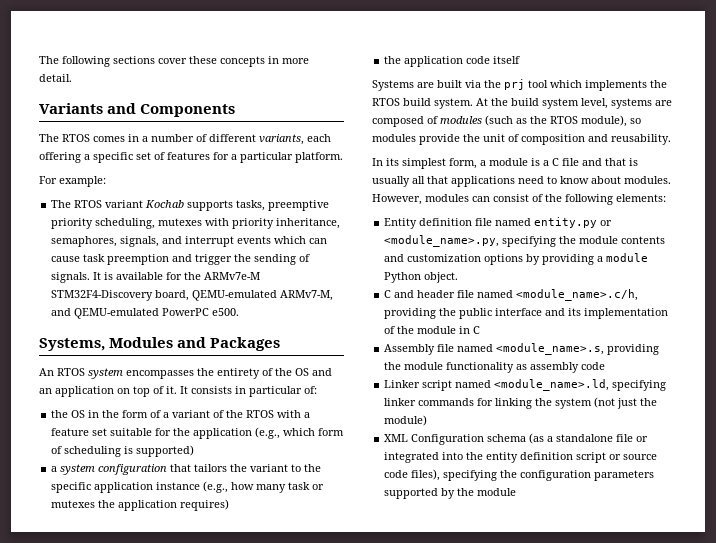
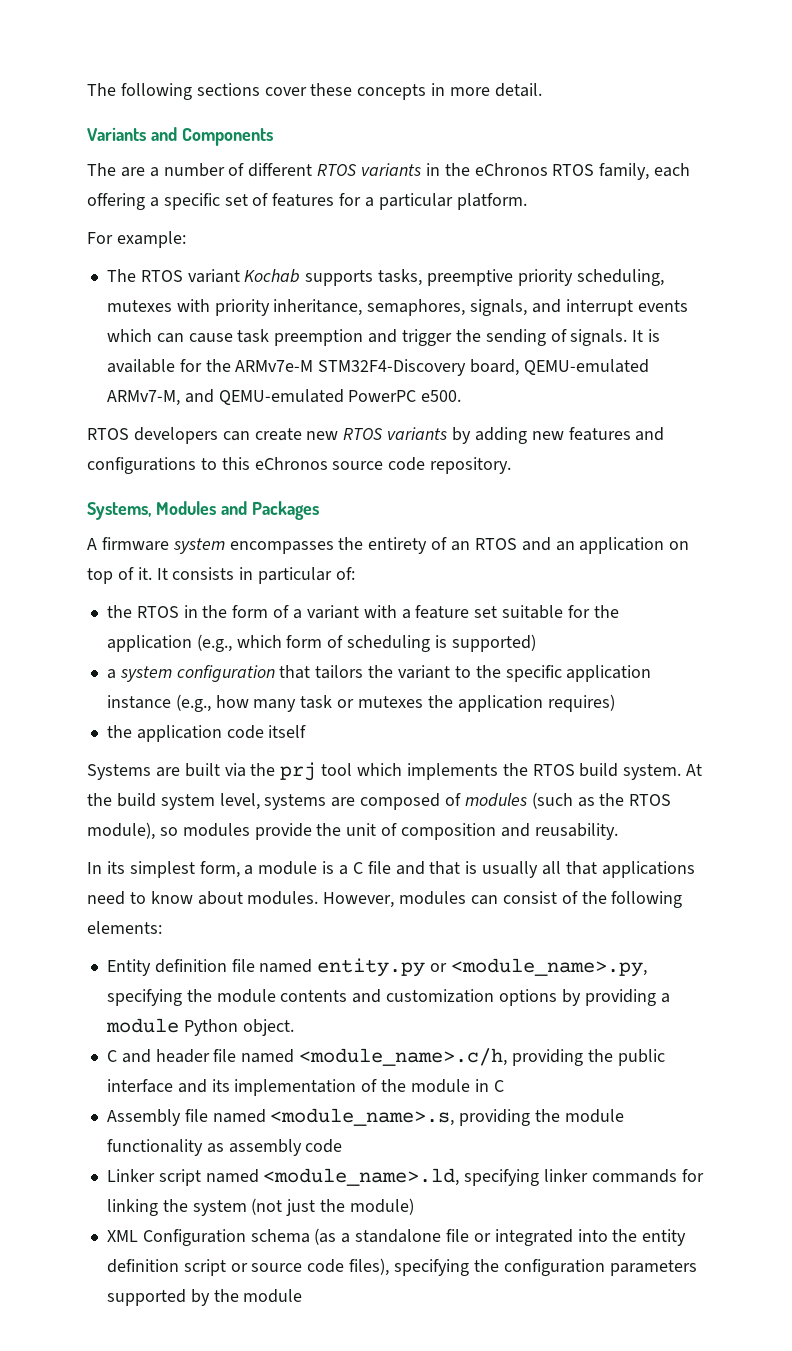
[62,134,139,142] RTOS comes in -> [120,167,145,177] are
[259,134,304,145] variants, -> [317,163,650,180] RTOS variants in the eChronos RTOS family,
(240, 312) none -> [87,427,665,444] [87,457,512,474] // RTOS developers can create new RTOS variants by adding new features and configurations to this eChronos source code repository.
[39,368,85,376] An RTOS -> [87,537,169,551] A firmware
[275,368,309,376] the OS -> [451,538,517,551] an RTOS
[71,410,86,418] OS -> [136,606,179,618] RTOS
[213,410,275,418] of the RTOS -> (359, 612) none

